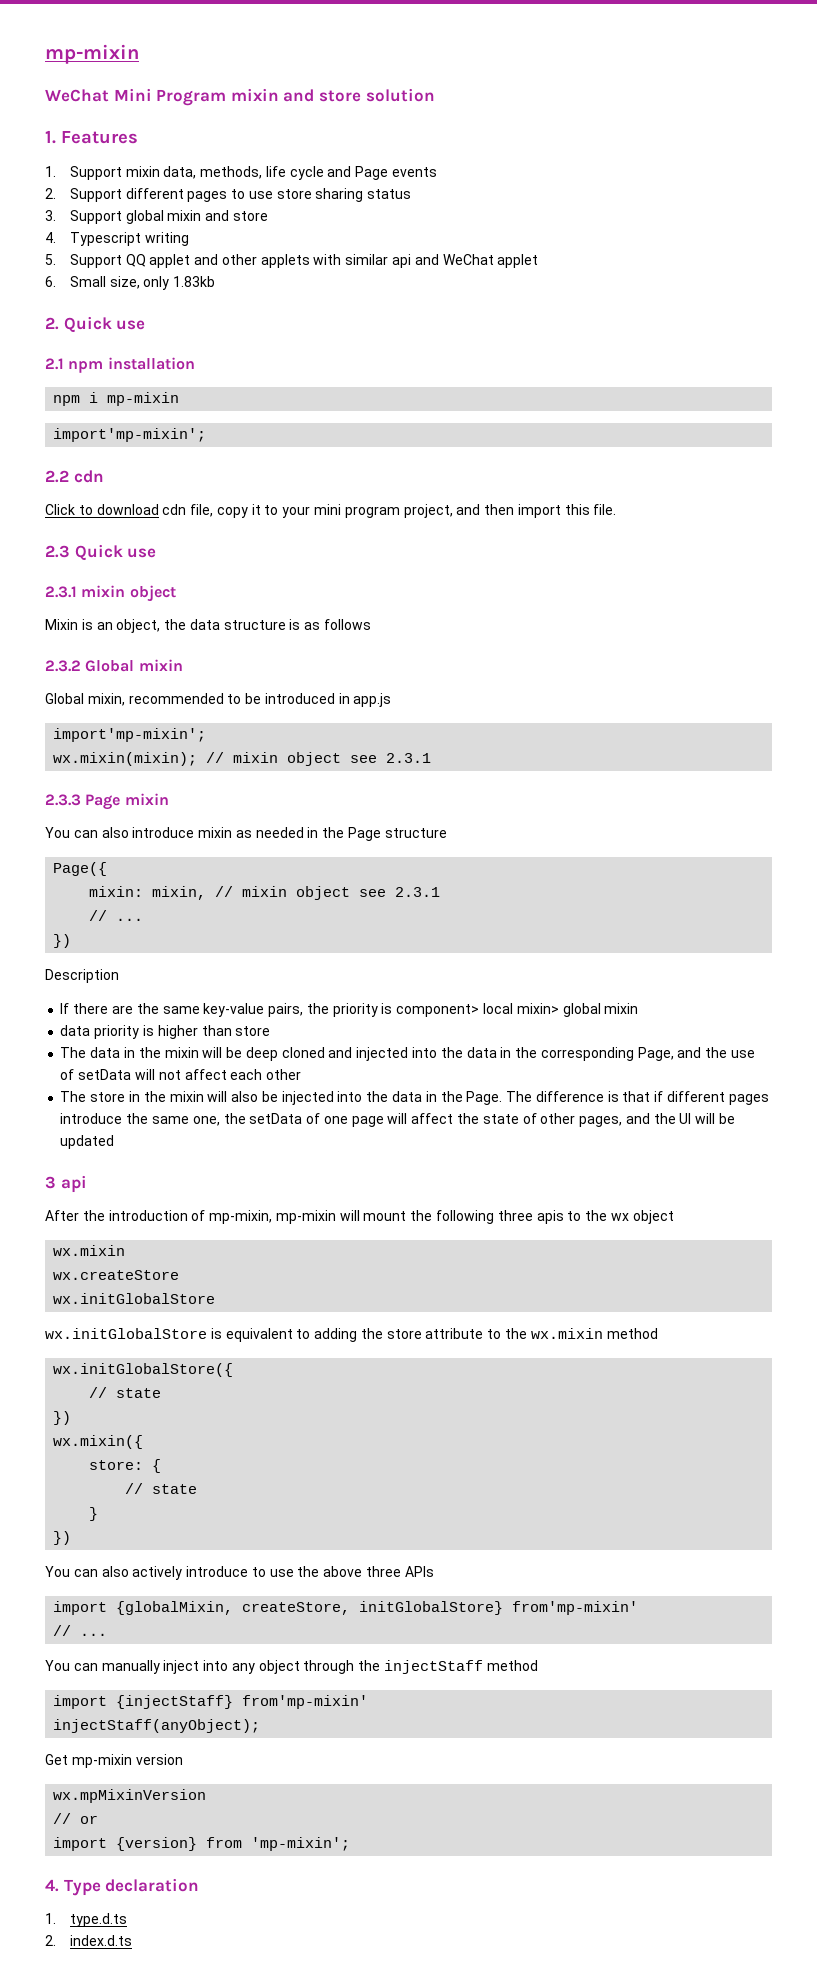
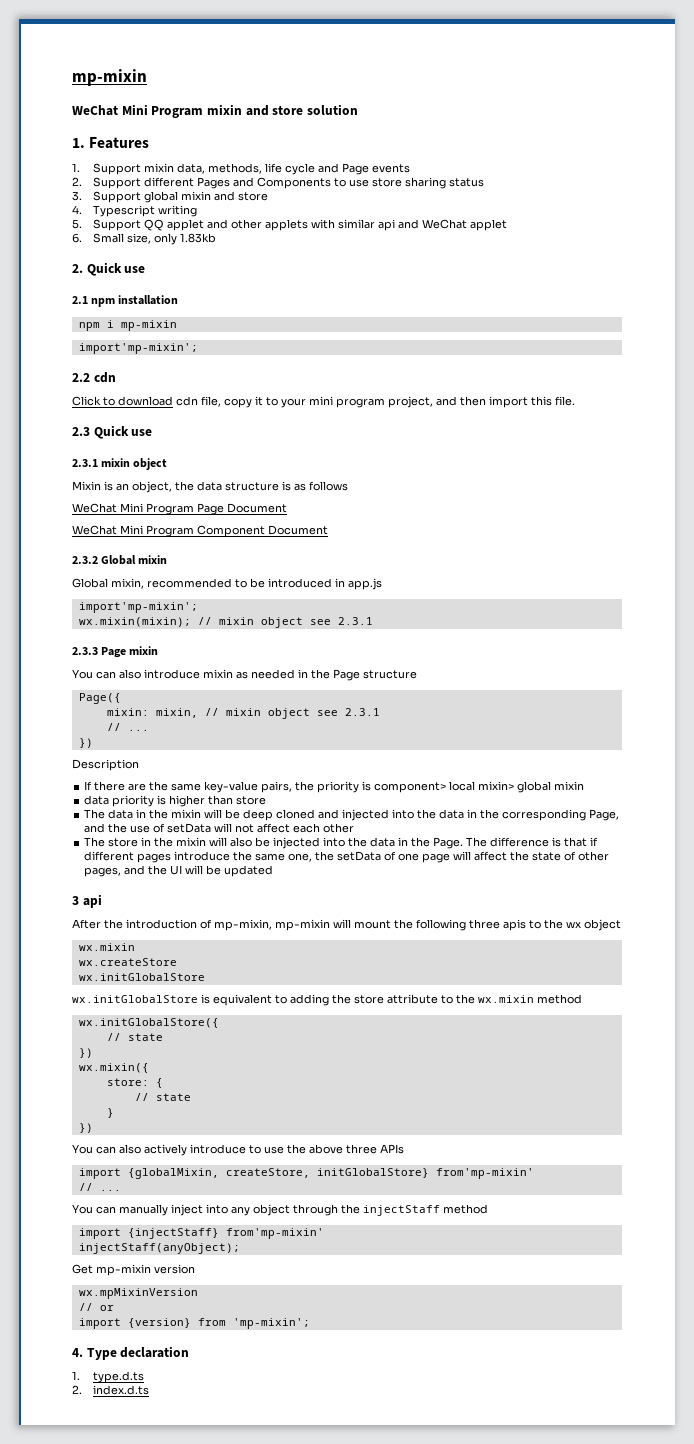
[187,191,228,202] pages -> [197,177,332,189] Pages and Components
(372, 624) none -> [72,503,287,515] [72,525,328,537] // WeChat Mini Program Page Document // WeChat Mini Program Component Document

